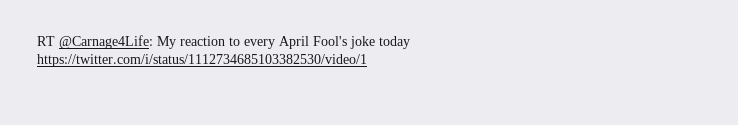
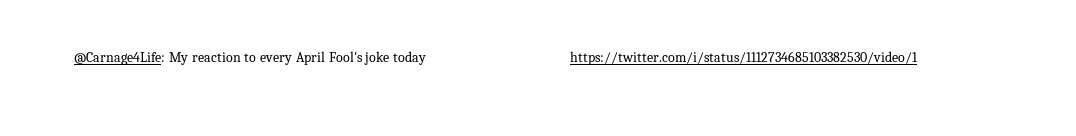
[37,36,55,46] RT -> (74, 58) none

